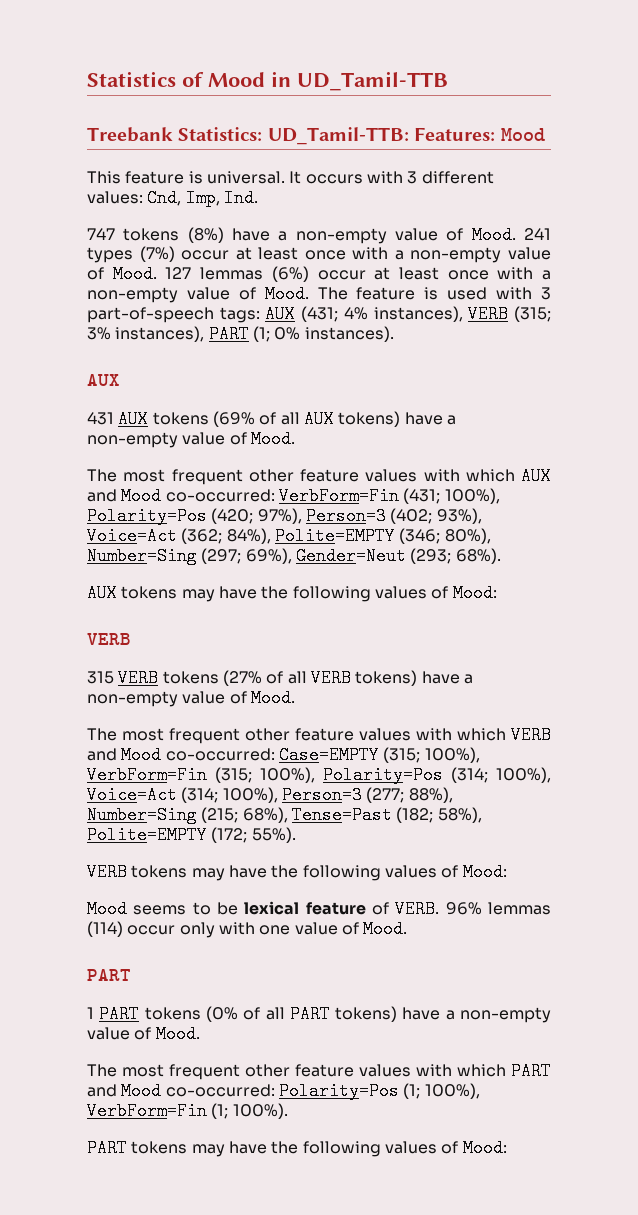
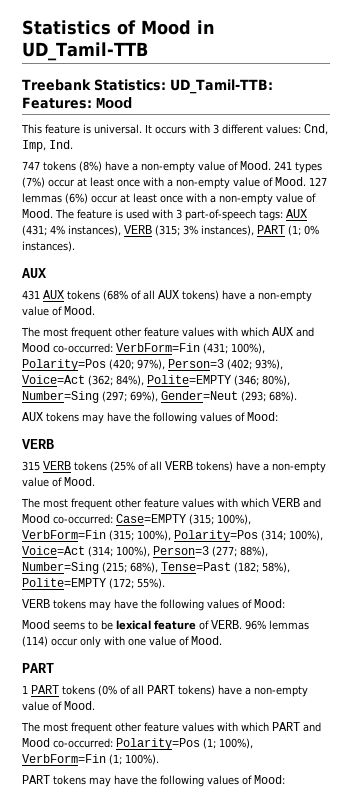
[212,411,255,427] (69% -> [103,290,128,301] (68%
[222,670,262,686] (27% -> [110,461,135,472] (25%

